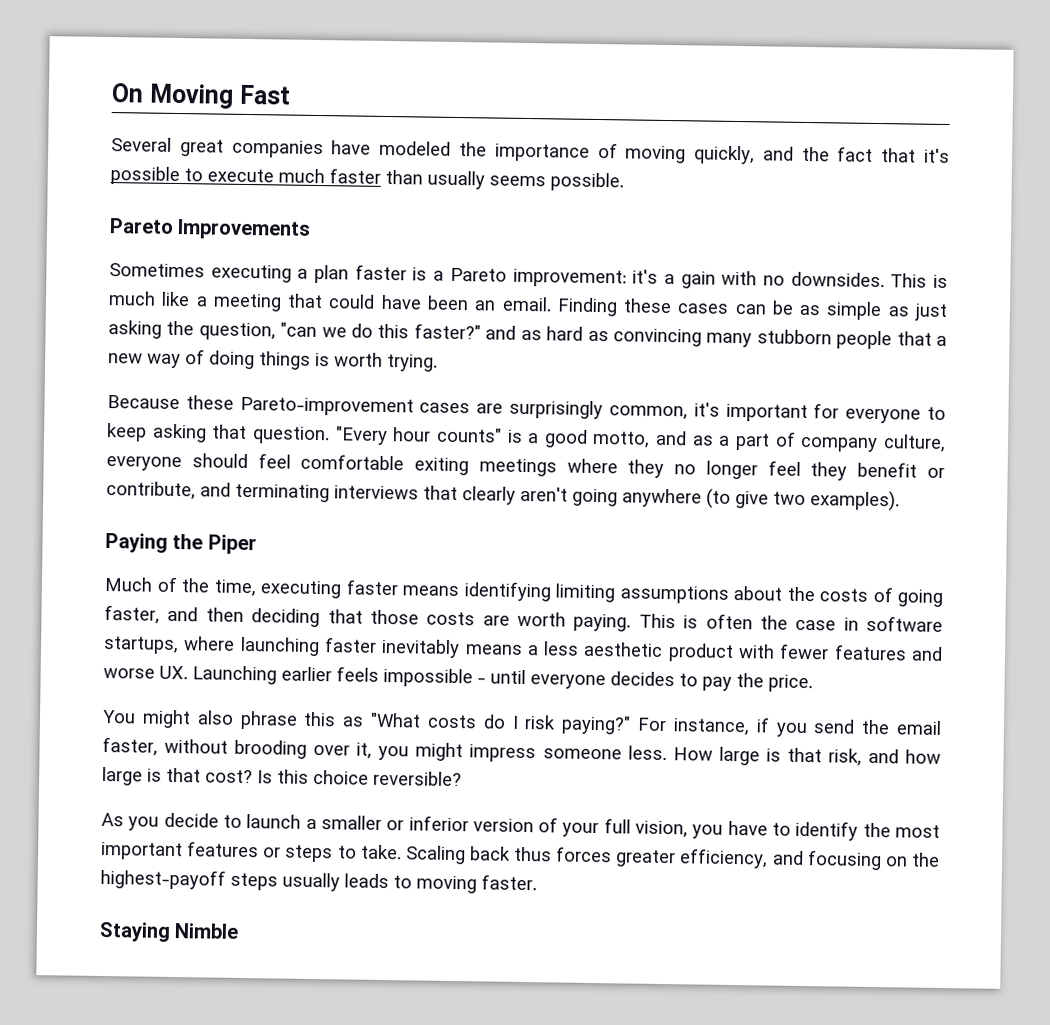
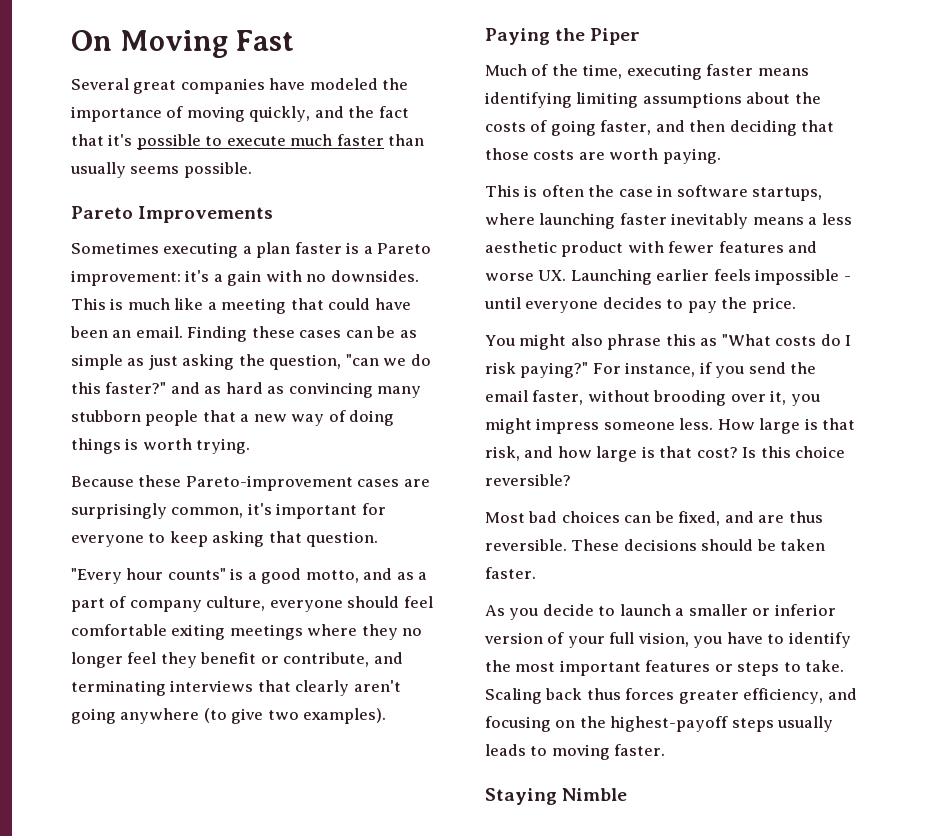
(330, 435) none -> (379, 539) //
(632, 622) none -> (721, 156) //
(462, 778) none -> [485,511,823,526] [485,539,826,551] [485,567,536,579] // Most bad choices can be fixed, and are thus reversible. These decisions should be taken faster.

